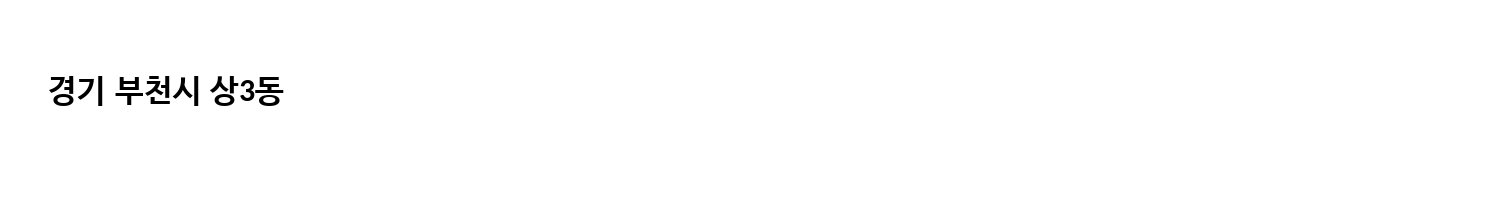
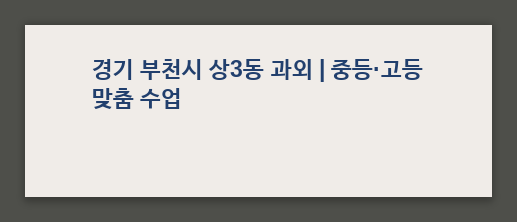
(285, 91) none -> [270,59,424,82] [92,88,183,110] 과외 | 중등·고등 맞춤 수업

